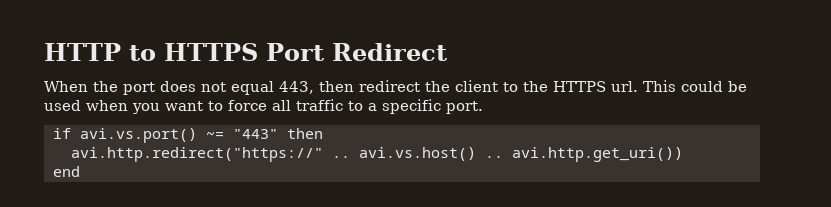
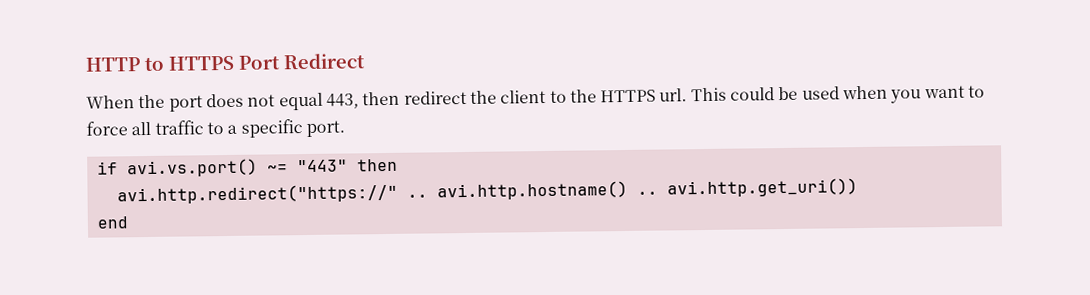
[359,147,476,161] avi.vs.host() -> [436,180,628,201] avi.http.hostname()

